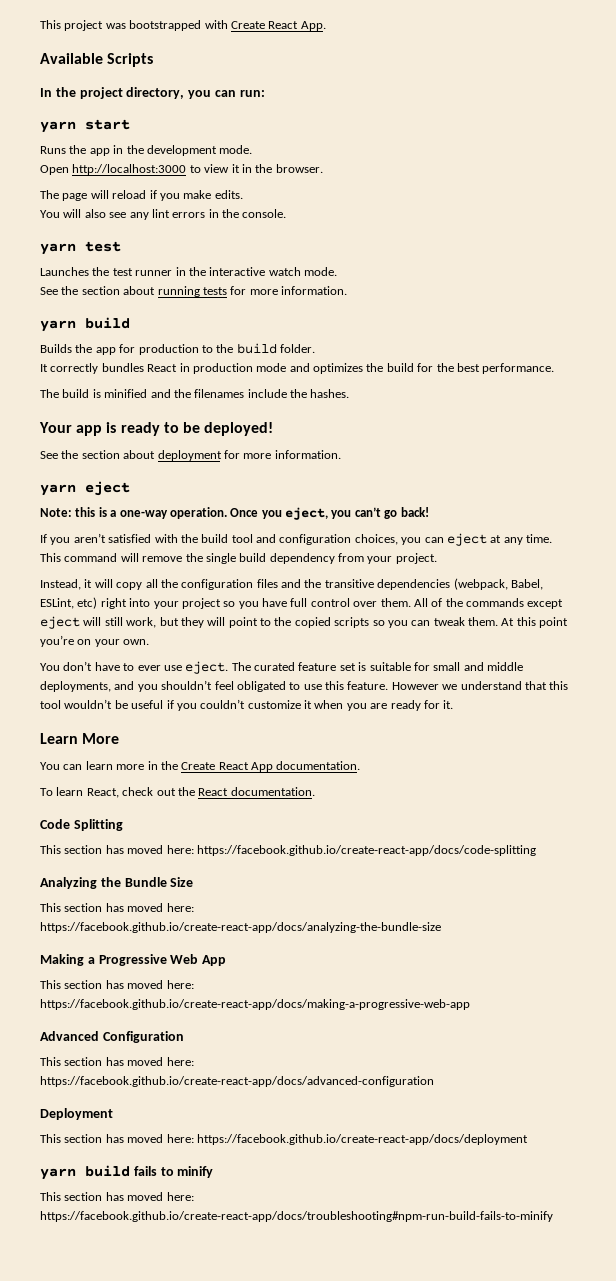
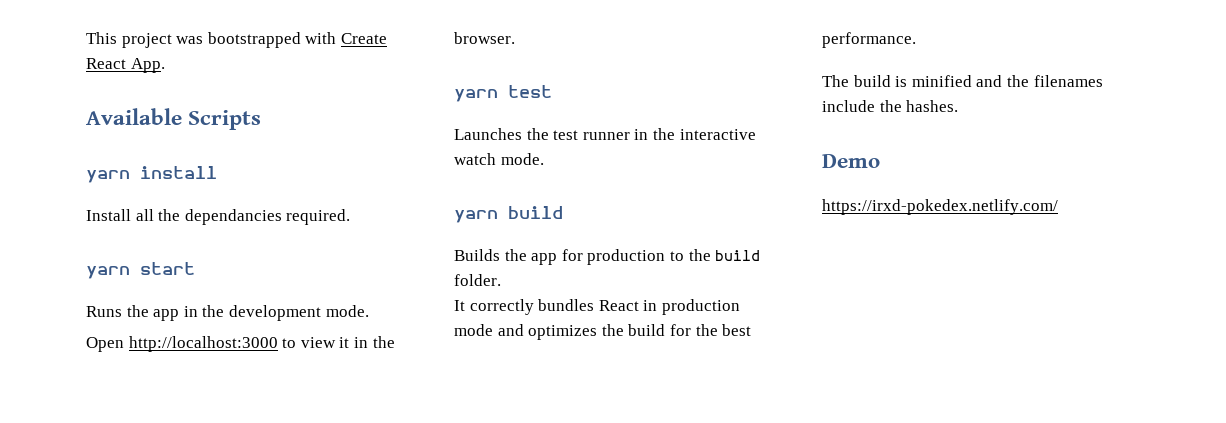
[40,87,265,99] In the project directory, you can run: -> [86,166,217,183] [86,209,351,225] yarn install // Install all the dependancies required.
[40,190,243,201] [40,209,287,220] // The page will reload if you make edits. // You will also see any lint errors in the console. -> (515, 38) none
[40,286,347,297] // See the section about running tests for more information. -> (544, 159) none
[39,422,274,436] [40,450,341,461] [40,481,130,496] [40,507,429,520] [40,533,552,546] [40,553,437,564] [40,578,543,590] [40,597,564,609] [40,616,569,629] [40,635,150,647] [40,661,523,674] [40,680,569,692] [40,699,454,711] [40,733,120,744] [40,761,361,772] [40,787,315,798] [40,819,123,831] [40,845,536,856] [40,877,194,889] [40,903,194,912] [40,922,441,933] [40,954,227,966] [40,980,194,989] [40,999,470,1010] [40,1031,184,1043] [40,1057,194,1066] [40,1076,434,1087] [40,1108,113,1120] [40,1134,528,1145] [40,1165,214,1180] [40,1192,194,1201] [40,1211,553,1222] Your app is ready to be deployed! // See the section about deployment for more information. // yarn eject // Note: this is a one-way operation. Once you eject, you can’t go back! // If you aren’t satisfied with the build tool and configuration choices, you can eject at any time. This command will remove the single build dependency from your project. // Instead, it will copy all the configuration files and the transitive dependencies (webpack, Babel, ESLint, etc) right into your project so you have full control over them. All of the commands except eject will still work, but they will point to the copied scripts so you can tweak them. At this point you’re on your own. // You don’t have to ever use eject. The curated feature set is suitable for small and middle deployments, and you shouldn’t feel obligated to use this feature. However we understand that this tool wouldn’t be useful if you couldn’t customize it when you are ready for it. // Learn More // You can learn more in the Create React App documentation. // To learn React, check out the React documentation. // Code Splitting // This section has moved here: https://facebook.github.io/create-react-app/docs/code-splitting // Analyzing the Bundle Size // This section has moved here: https://facebook.github.io/create-react-app/docs/analyzing-the-bundle-size // Making a Progressive Web App // This section has moved here: https://facebook.github.io/create-react-app/docs/making-a-progressive-web-app // Advanced Configuration // This section has moved here: https://facebook.github.io/create-react-app/docs/advanced-configuration // Deployment // This section has moved here: https://facebook.github.io/create-react-app/docs/deployment // yarn build fails to minify // This section has moved here: https://facebook.github.io/create-react-app/docs/troubleshooting#npm-run-build-fails-to-minify -> [822,154,880,168] [822,199,1058,215] Demo // https://irxd-pokedex.netlify.com/

